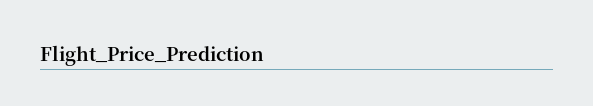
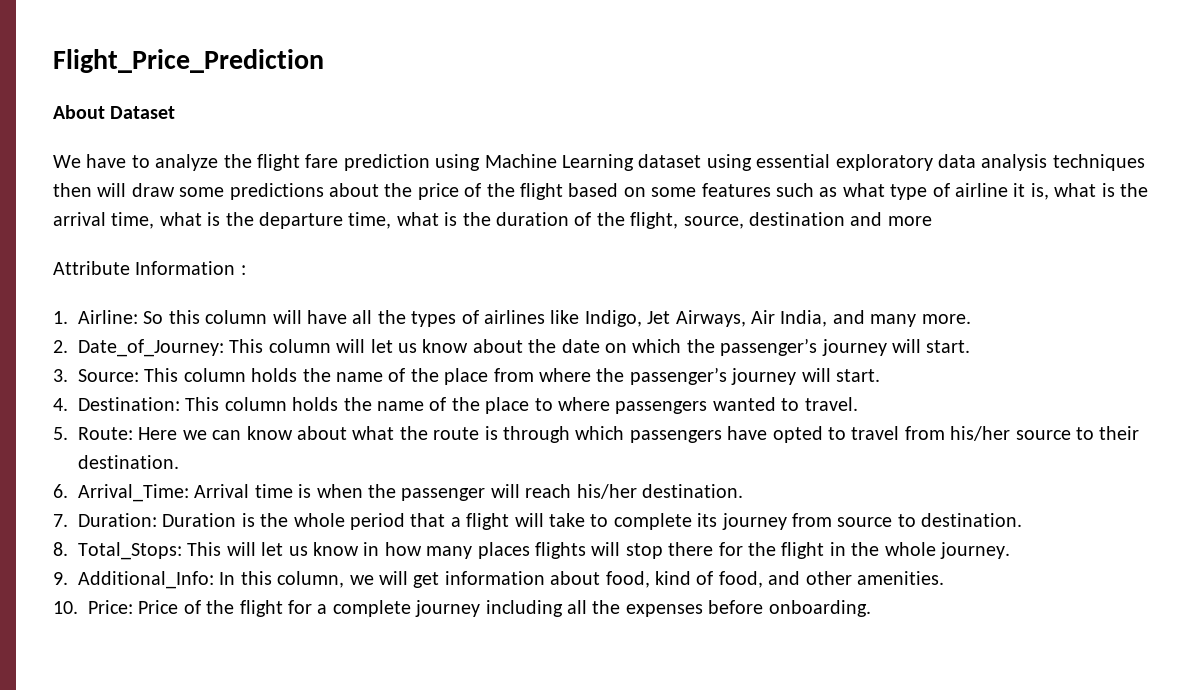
(264, 55) none -> [53,105,176,119] [53,154,1145,171] [53,183,1148,200] [53,212,932,229] [53,261,246,275] [53,310,971,327] [53,338,971,357] [53,367,880,385] [53,397,858,414] [53,426,1140,443] [78,455,179,469] [53,484,743,502] [53,513,1023,530] [53,542,1010,560] [53,571,944,589] [53,600,871,617] // About Dataset // We have to analyze the flight fare prediction using Machine Learning dataset using essential exploratory data analysis techniques then will draw some predictions about the price of the flight based on some features such as what type of airline it is, what is the arrival time, what is the departure time, what is the duration of the flight, source, destination and more // Attribute Information : // 1. Airline: So this column will have all the types of airlines like Indigo, Jet Airways, Air India, and many more. // 2. Date_of_Journey: This column will let us know about the date on which the passenger’s journey will start. // 3. Source: This column holds the name of the place from where the passenger’s journey will start. // 4. Destination: This column holds the name of the place to where passengers wanted to travel. // 5. Route: Here we can know about what the route is through which passengers have opted to travel from his/her source to their destination. // 6. Arrival_Time: Arrival time is when the passenger will reach his/her destination. // 7. Duration: Duration is the whole period that a flight will take to complete its journey from source to destination. // 8. Total_Stops: This will let us know in how many places flights will stop there for the flight in the whole journey. // 9. Additional_Info: In this column, we will get information about food, kind of food, and other amenities. // 10. Price: Price of the flight for a complete journey including all the expenses before onboarding.

